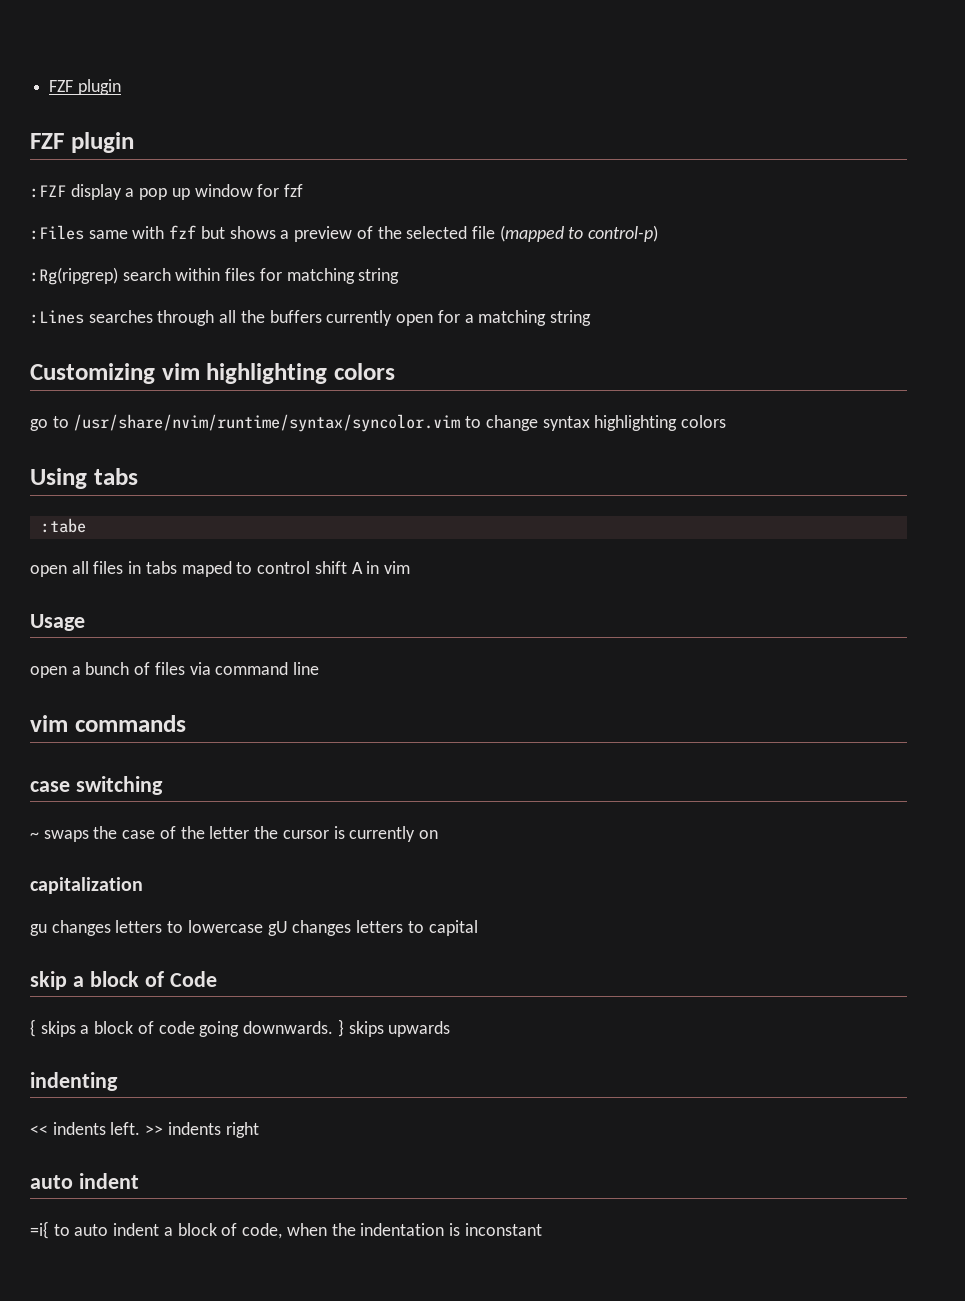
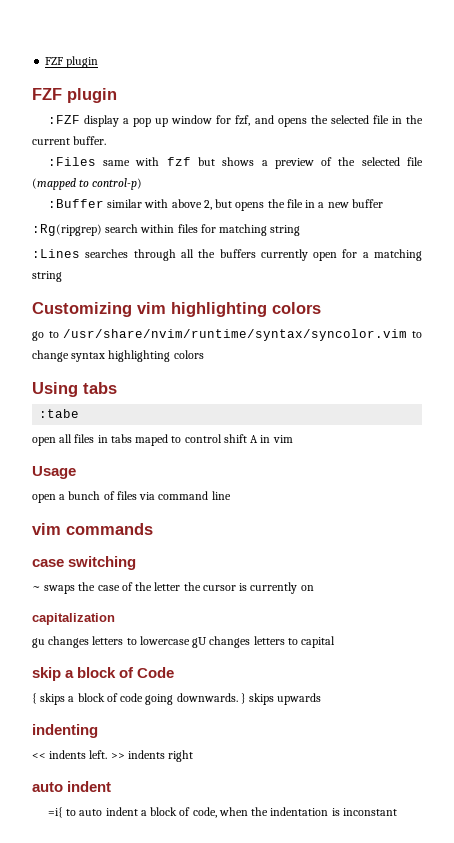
[284,184,304,197] fzf -> [235,115,424,127] [32,136,107,145] fzf, and opens the selected file in the current buffer.
(659, 233) none -> [47,199,383,211] // :Buffer similar with above 2, but opens the file in a new buffer

